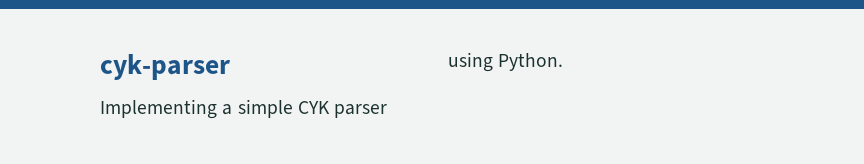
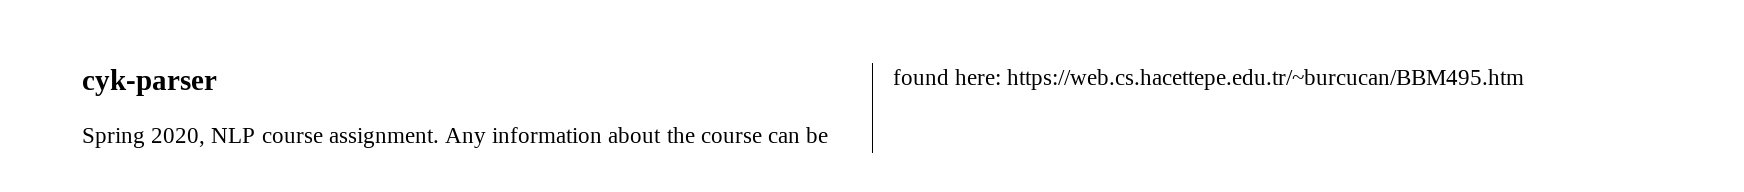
[100,99,388,119] [448,52,564,72] Implementing a simple CYK parser using Python. -> [82,127,829,148] [893,69,1525,90] Spring 2020, NLP course assignment. Any information about the course can be found here: https://web.cs.hacettepe.edu.tr/~burcucan/BBM495.htm

